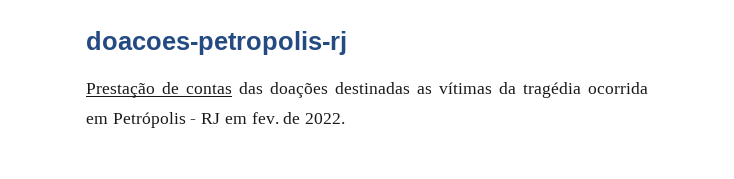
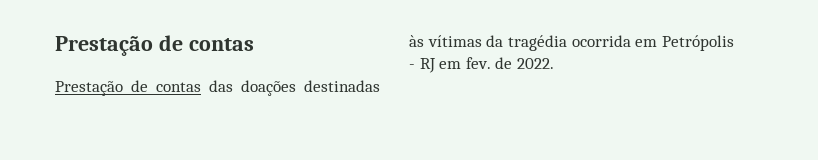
[86,31,347,55] doacoes-petropolis-rj -> [55,35,254,56] Prestação de contas
[417,86,432,94] as -> [409,35,424,47] às

